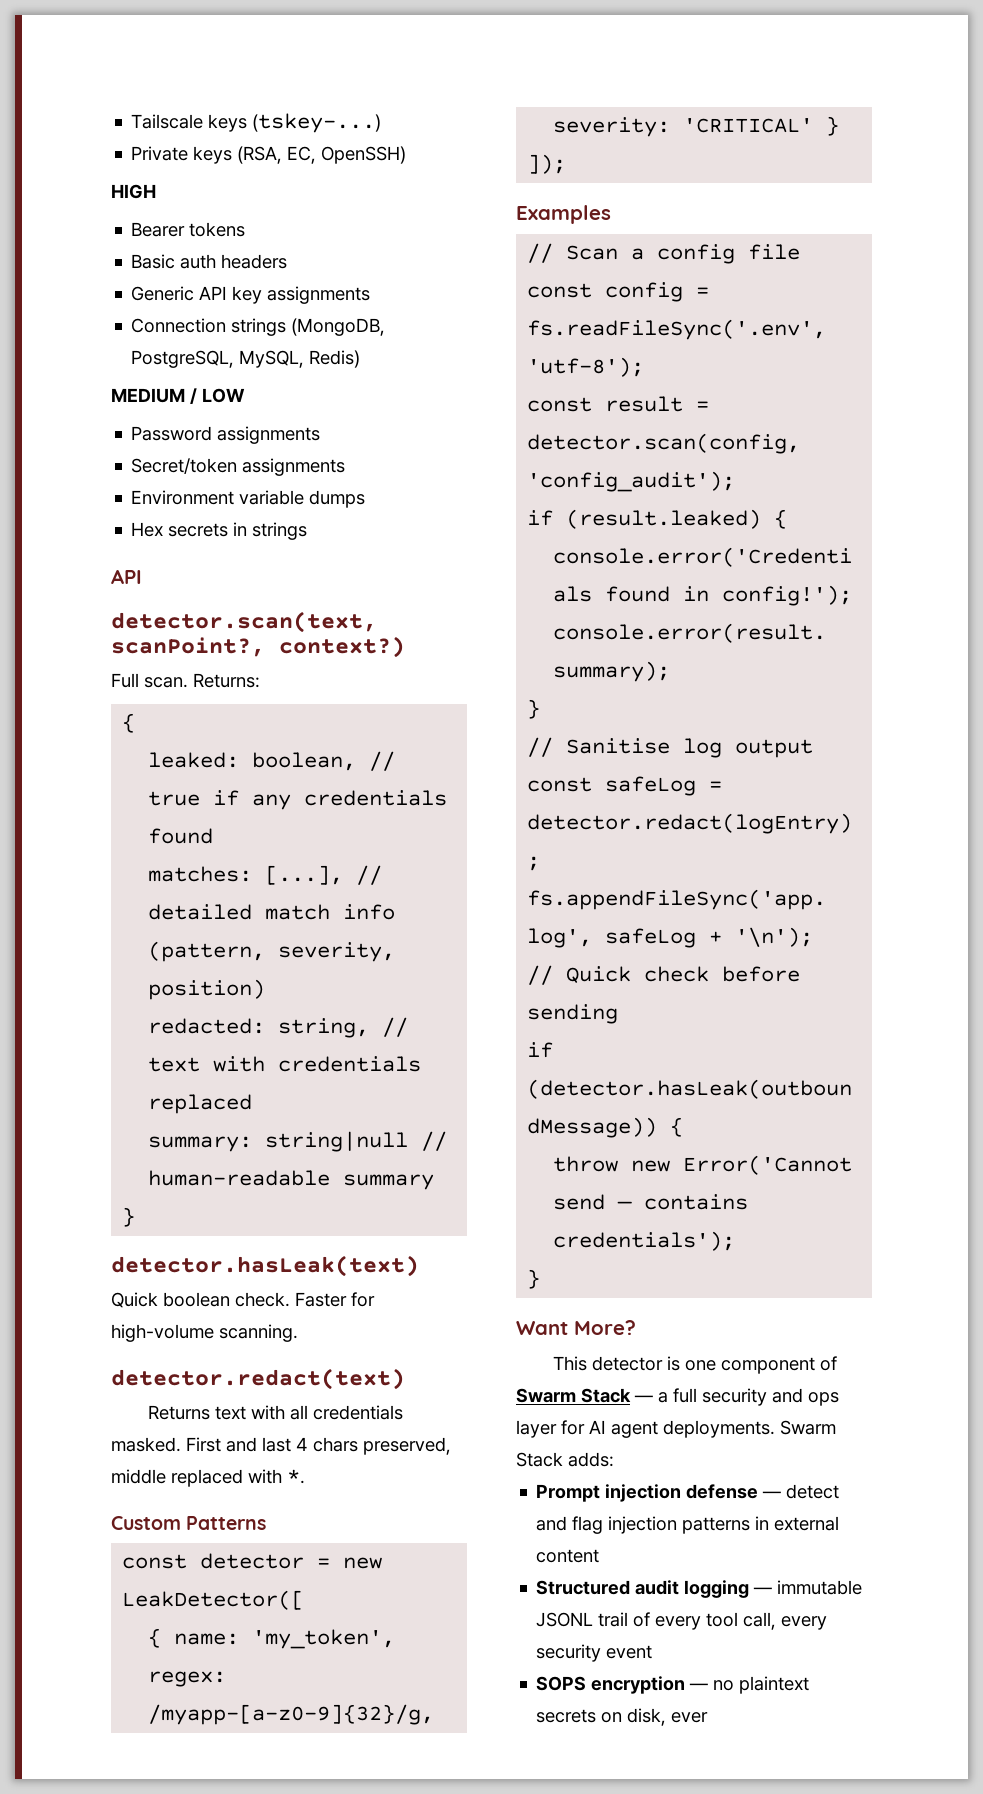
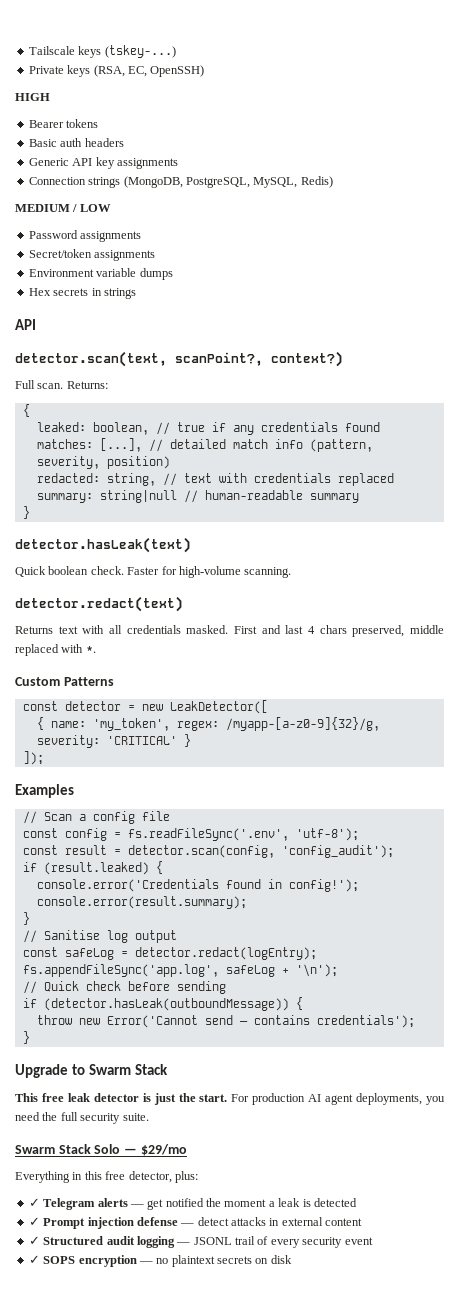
[516,1320,636,1335] [552,1356,837,1374] [516,1388,839,1406] [516,1420,836,1438] [516,1452,614,1467] Want More? // This detector is one component of Swarm Stack — a full security and ops layer for AI agent deployments. Swarm Stack adds: // -> [15,1064,168,1078] [15,1093,445,1105] [15,1112,149,1124] [15,1144,187,1156] [15,1171,198,1183] [28,1198,357,1210] [28,1217,40,1226] Upgrade to Swarm Stack // This free leak detector is just the start. For production AI agent deployments, you need the full security suite. // Swarm Stack Solo — $29/mo // Everything in this free detector, plus: // ✓ Telegram alerts — get notified the moment a leak is detected // ✓
[536,1516,751,1534] and flag injection patterns -> [231,1217,266,1226] attacks
(600, 1556) none -> [28,1236,40,1245] ✓
[777,1580,863,1595] immutable -> (191, 1243) none
[706,1612,828,1630] tool call, every -> (300, 1243) none
(653, 1652) none -> [28,1255,40,1264] ✓
[627,1708,709,1726] disk, ever -> [270,1255,292,1264] disk

